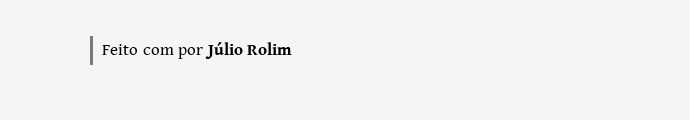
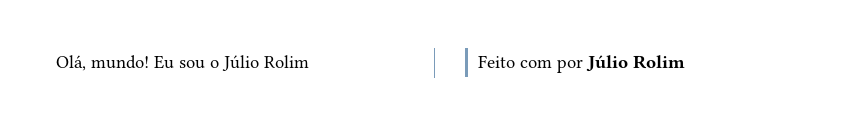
(101, 49) none -> [56,55,309,71] Olá, mundo! Eu sou o Júlio Rolim //

